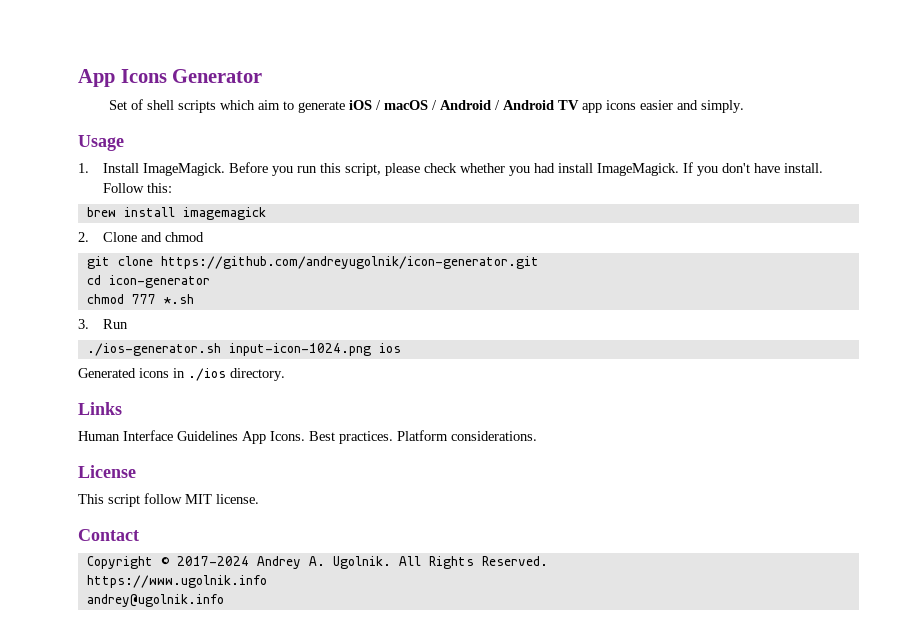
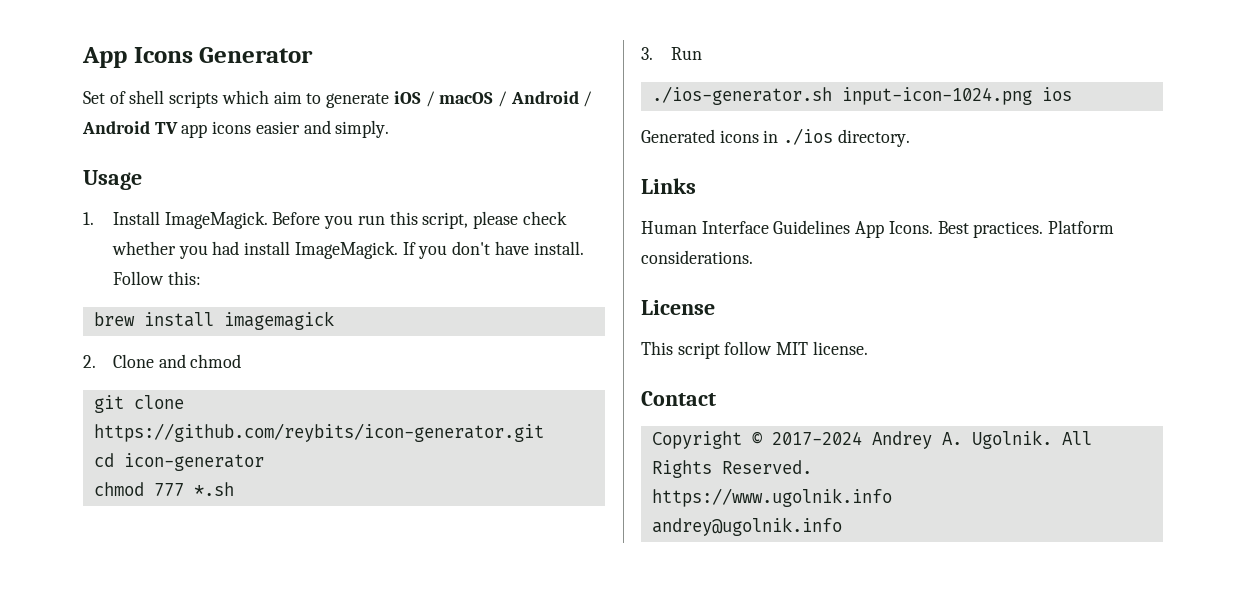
[160,256,539,269] https://github.com/andreyugolnik/icon-generator.git -> [93,423,544,442] https://github.com/reybits/icon-generator.git

